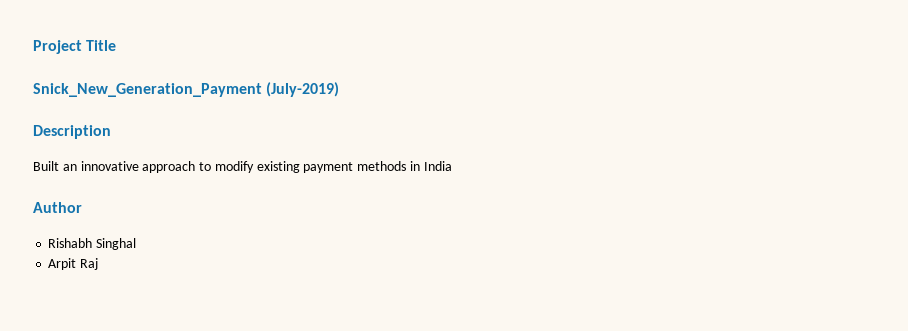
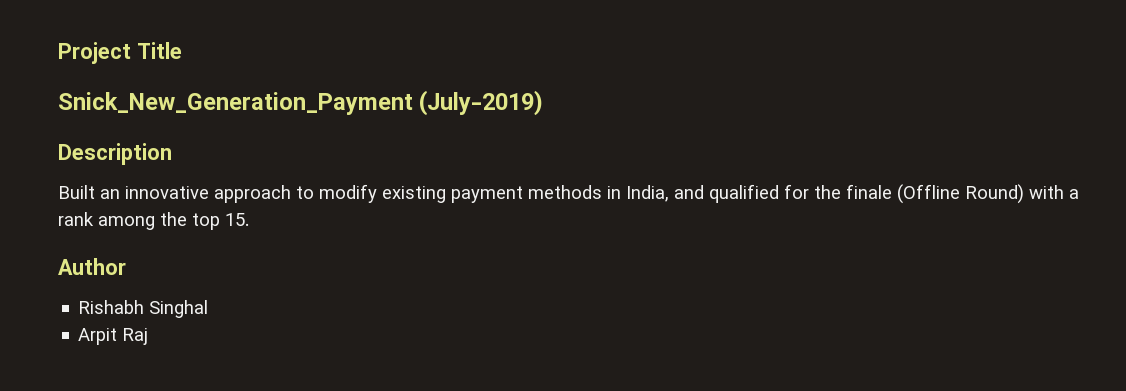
[423,161,452,171] India -> [626,184,1079,204] [58,212,249,230] India, and qualified for the finale (Offline Round) with a rank among the top 15.

